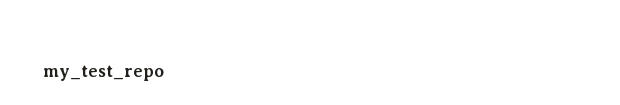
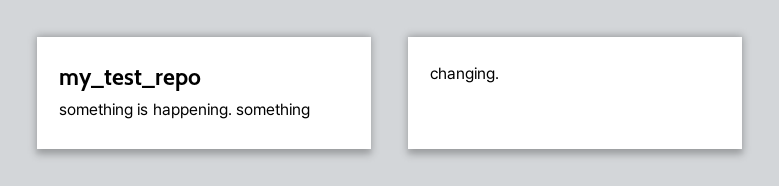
(164, 73) none -> [59,103,310,119] [430,67,499,83] // something is happening. something changing.

